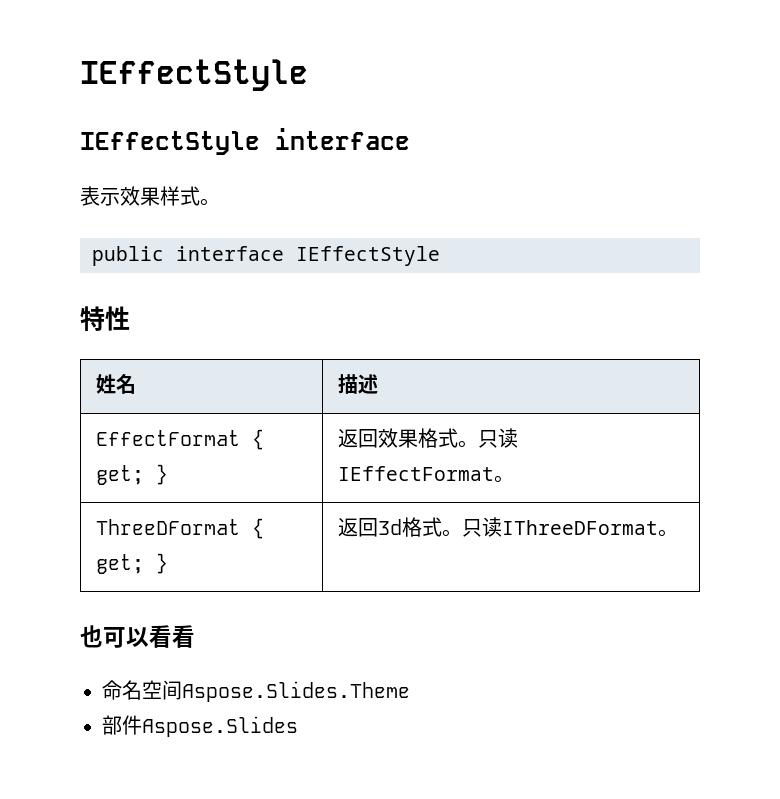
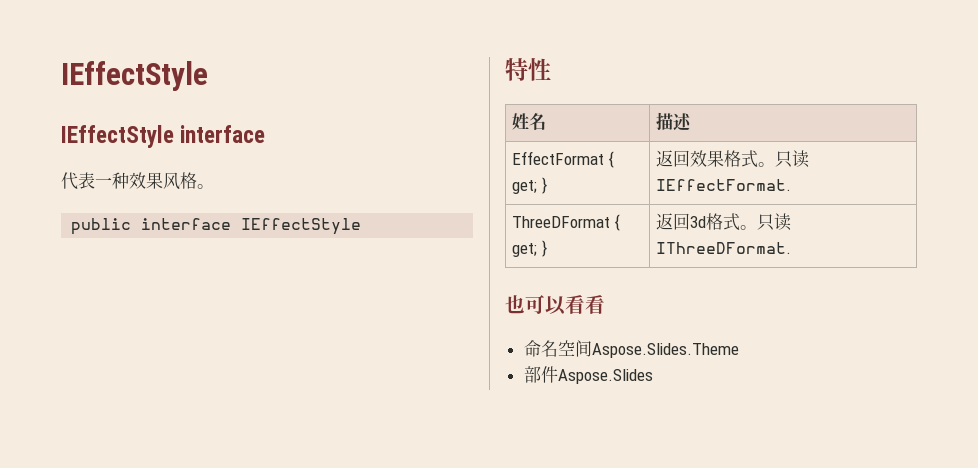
[80,186,200,206] 表示效果样式 -> [61,172,197,190] 代表一种效果风格
[337,466,514,483] IEffectFormat。 -> [656,179,792,191] IEffectFormat.
[501,520,678,537] IThreeDFormat。 -> [656,242,792,254] IThreeDFormat.

